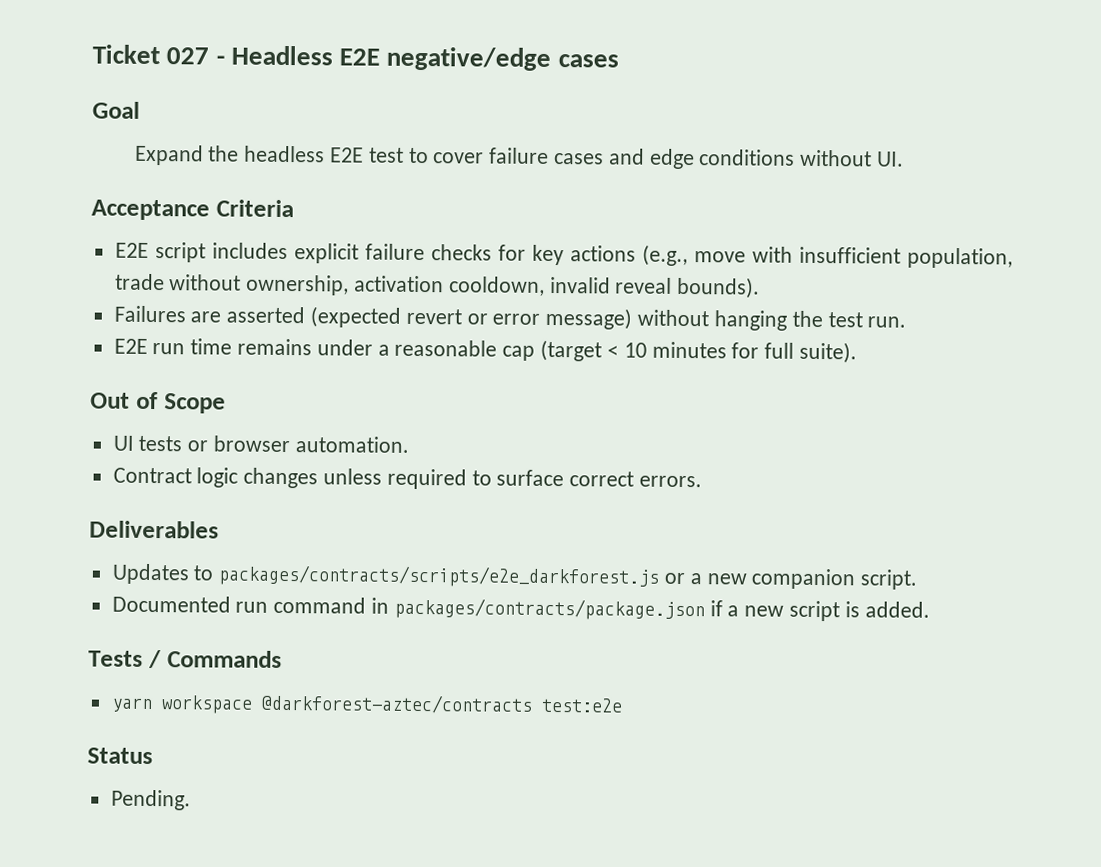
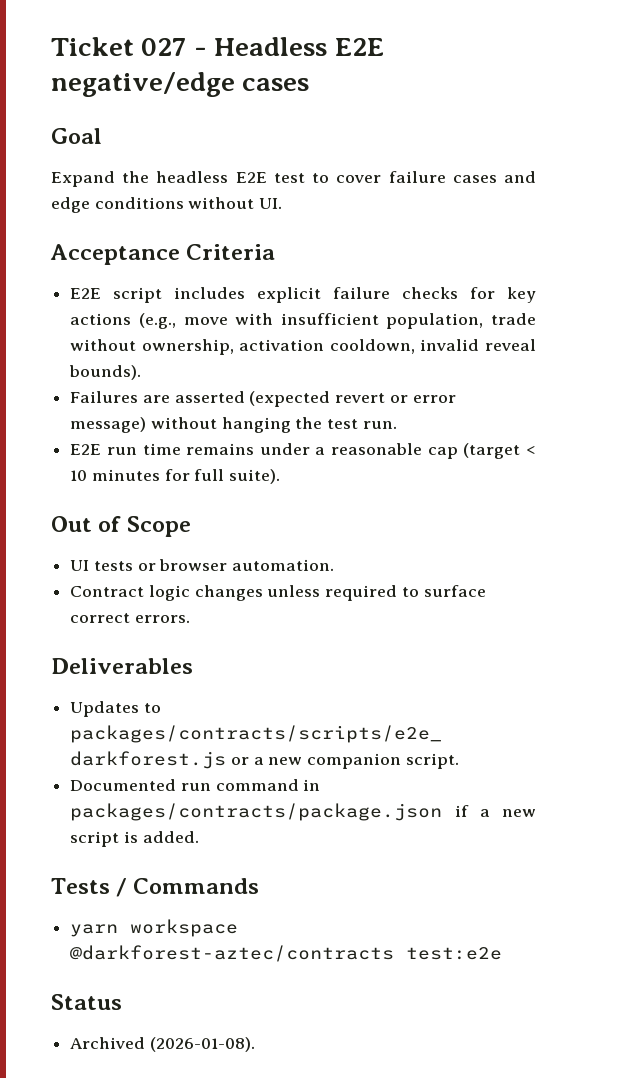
[110,789,191,811] Pending. -> [70,1037,255,1052] Archived (2026-01-08).

